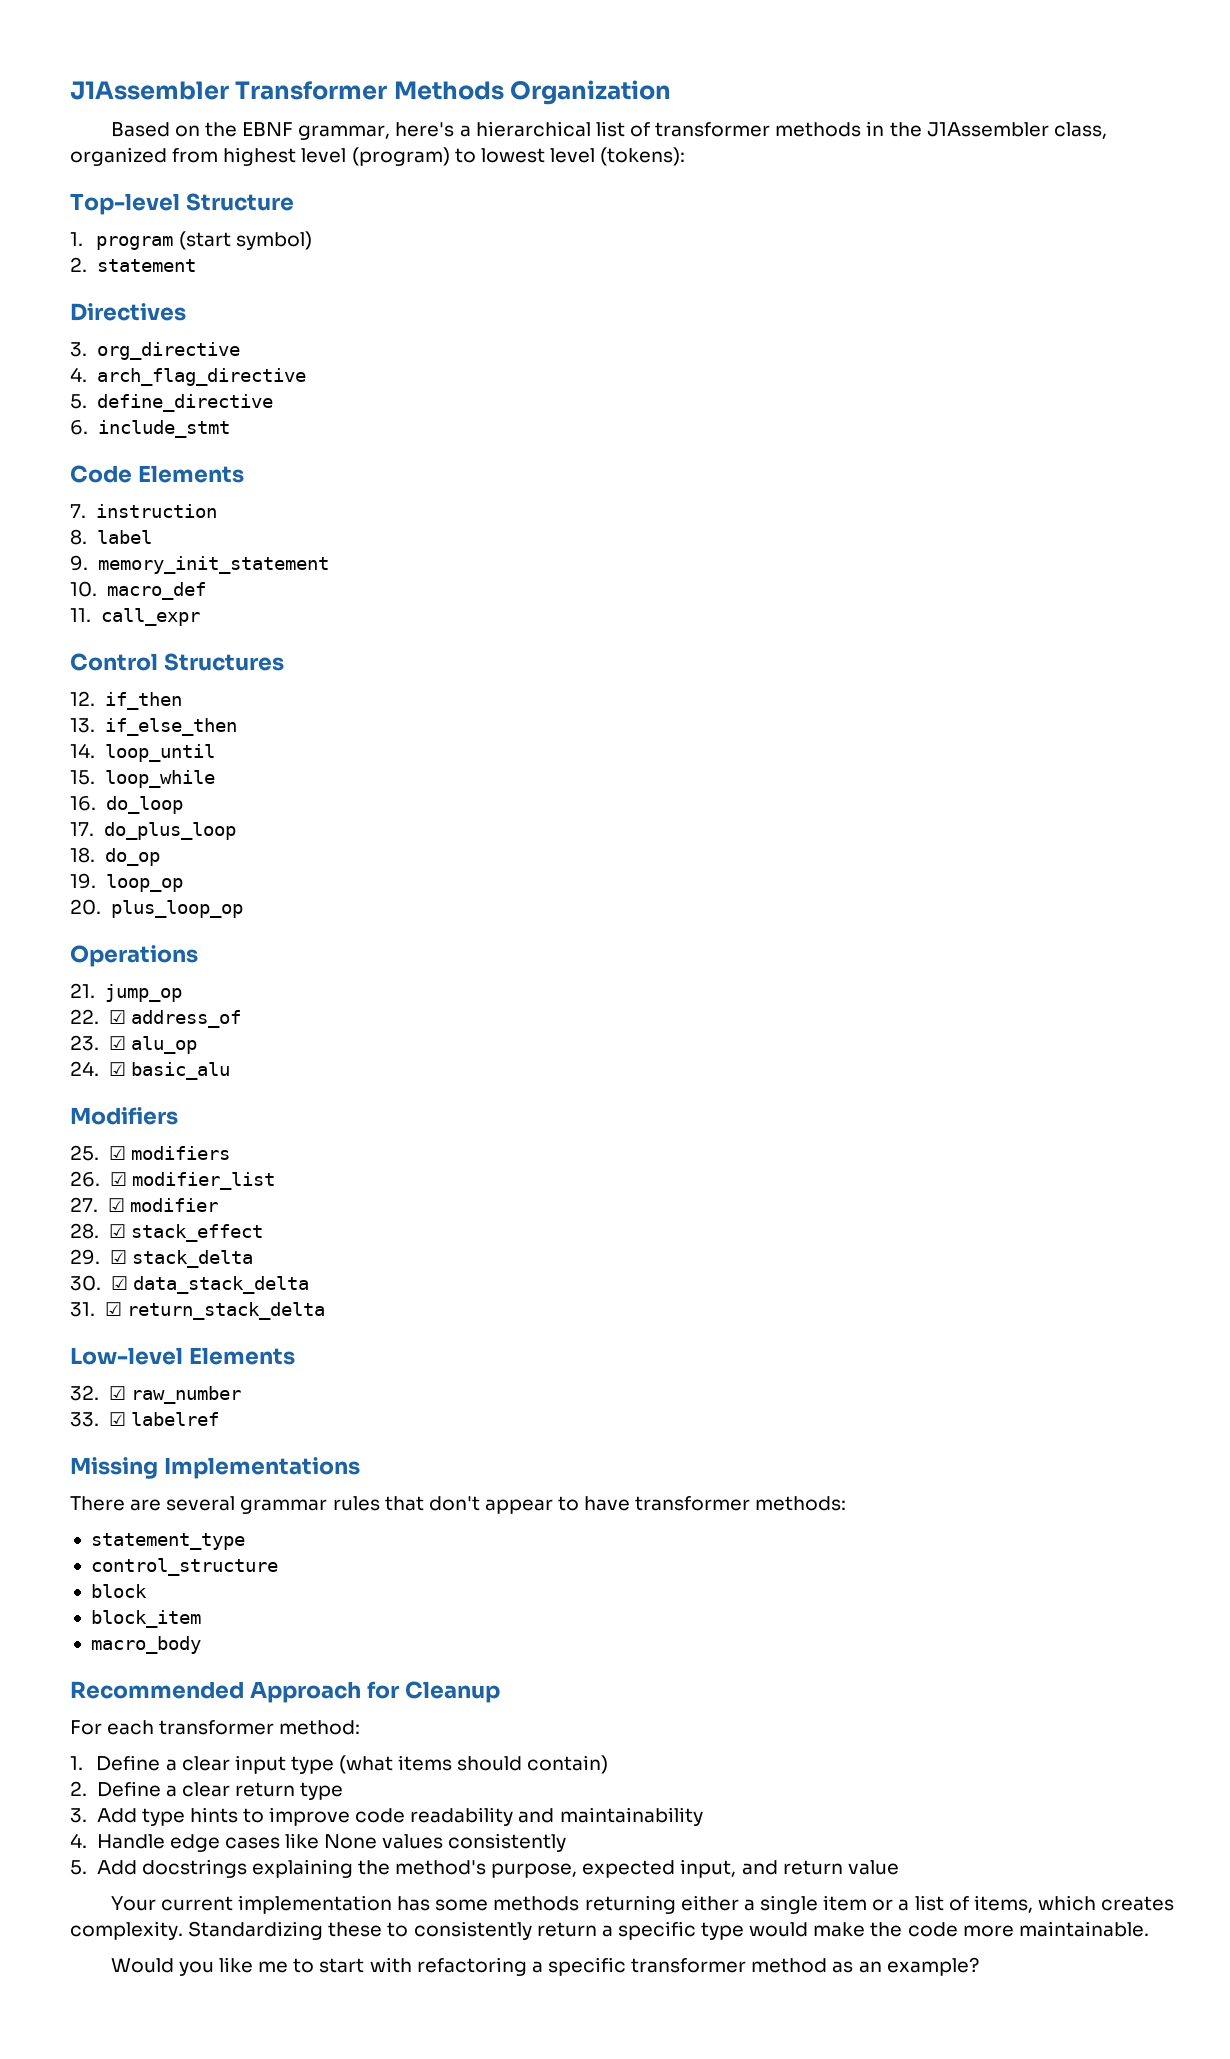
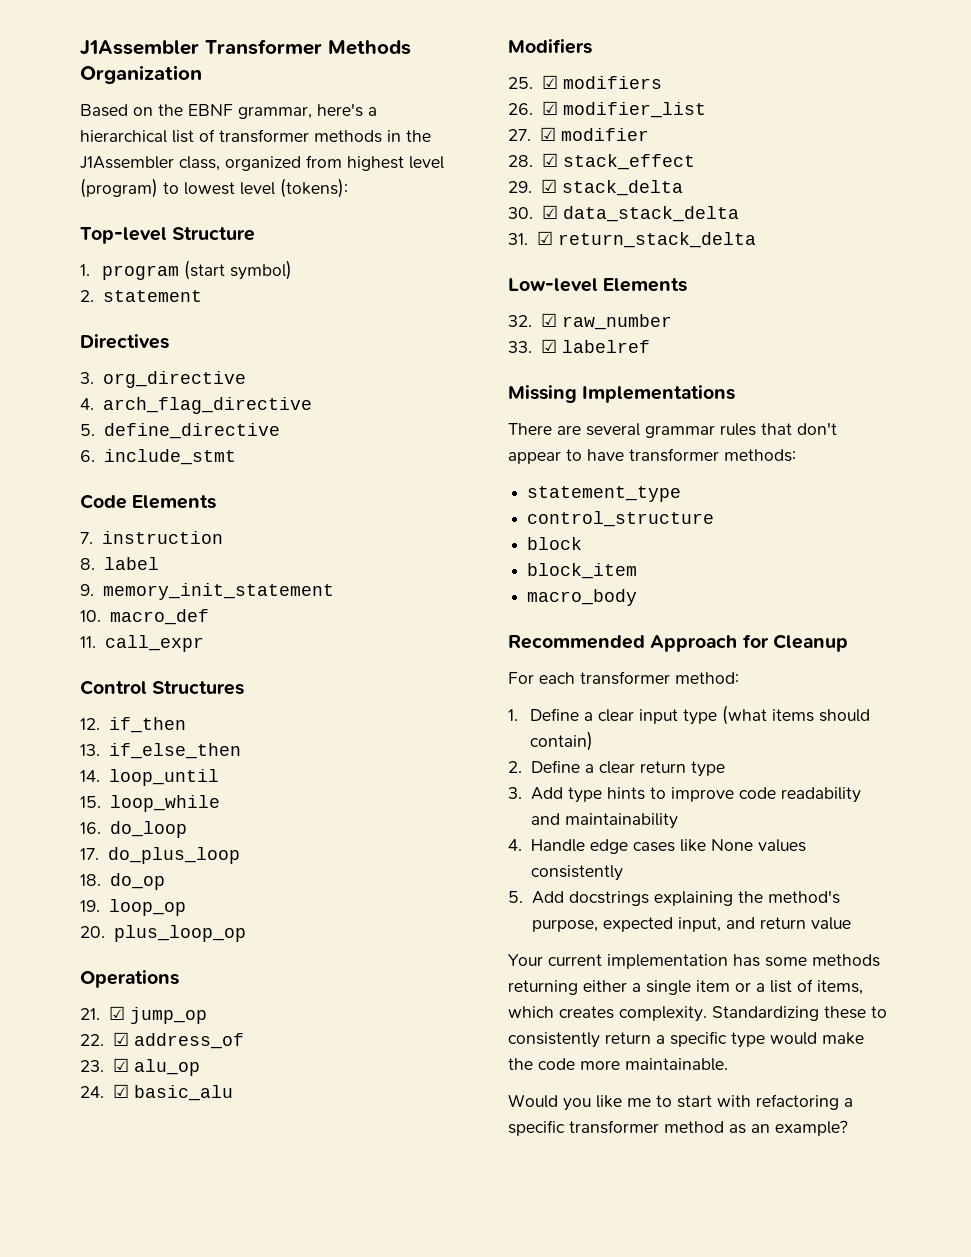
(95, 990) none -> [108,1006,125,1020] ☑

